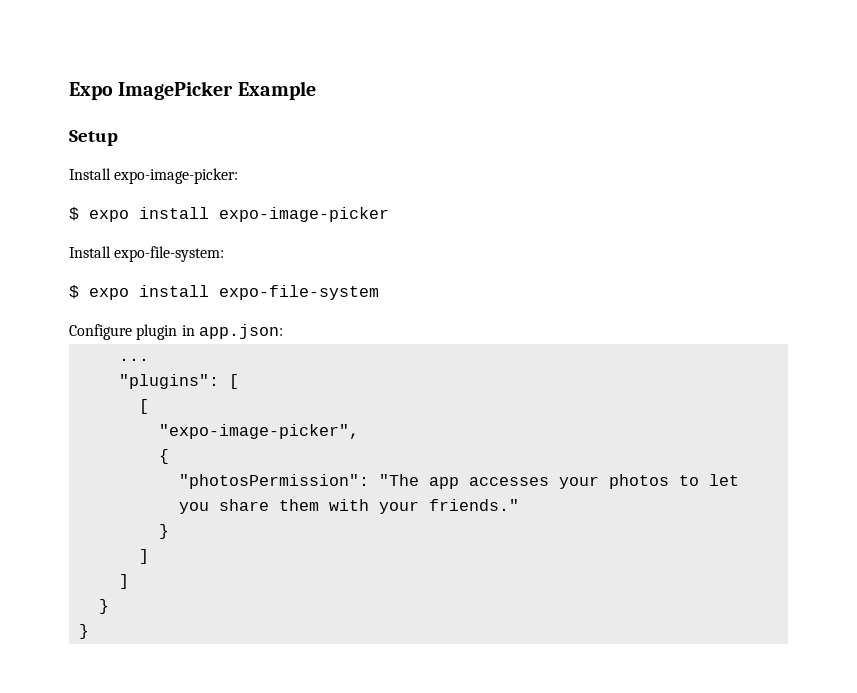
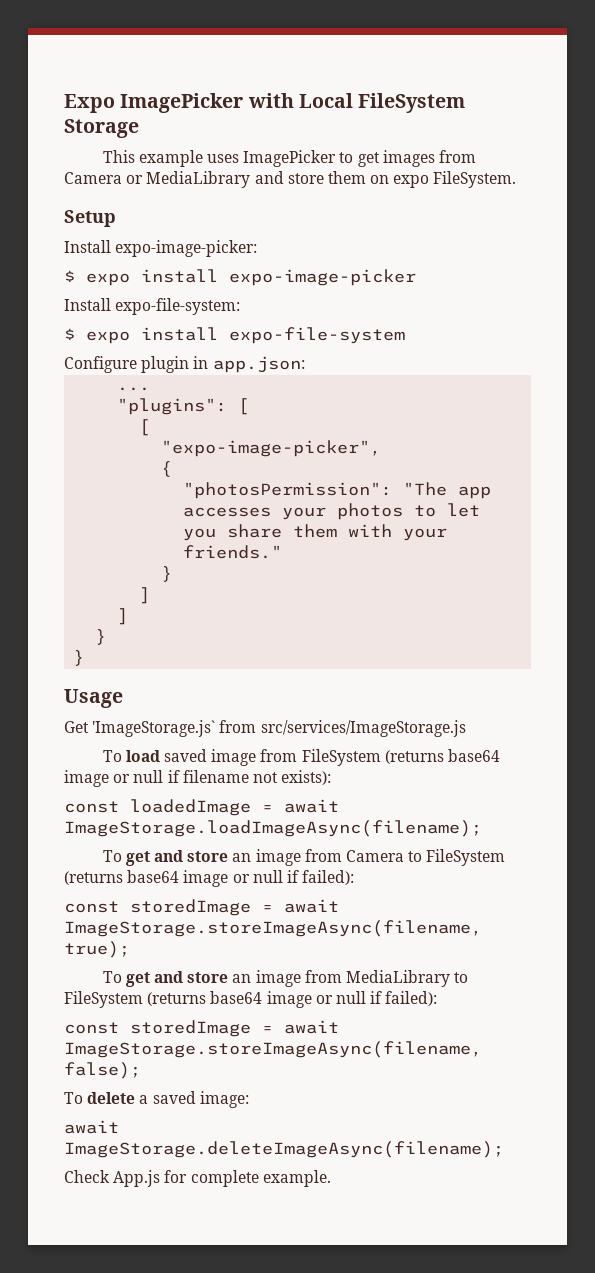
[237,81,316,100] Example -> [247,93,466,113] [64,119,139,138] [102,150,477,167] [64,171,517,188] with Local FileSystem Storage // This example uses ImagePicker to get images from Camera or MediaLibrary and store them on expo FileSystem.
(89, 631) none -> [64,689,123,708] [64,720,466,737] [102,749,501,766] [64,770,332,787] [64,799,339,816] [64,820,482,837] [102,849,506,866] [64,870,355,887] [64,899,339,916] [64,920,482,937] [64,941,130,958] [102,970,469,987] [64,991,438,1008] [64,1020,339,1037] [64,1041,482,1058] [64,1062,141,1079] [64,1091,249,1108] [64,1120,119,1134] [64,1141,504,1158] [64,1170,331,1187] // Usage // Get 'ImageStorage.js` from src/services/ImageStorage.js // To load saved image from FileSystem (returns base64 image or null if filename not exists): // const loadedImage = await ImageStorage.loadImageAsync(filename); // To get and store an image from Camera to FileSystem (returns base64 image or null if failed): // const storedImage = await ImageStorage.storeImageAsync(filename, true); // To get and store an image from MediaLibrary to FileSystem (returns base64 image or null if failed): // const storedImage = await ImageStorage.storeImageAsync(filename, false); // To delete a saved image: // await ImageStorage.deleteImageAsync(filename); // Check App.js for complete example.

